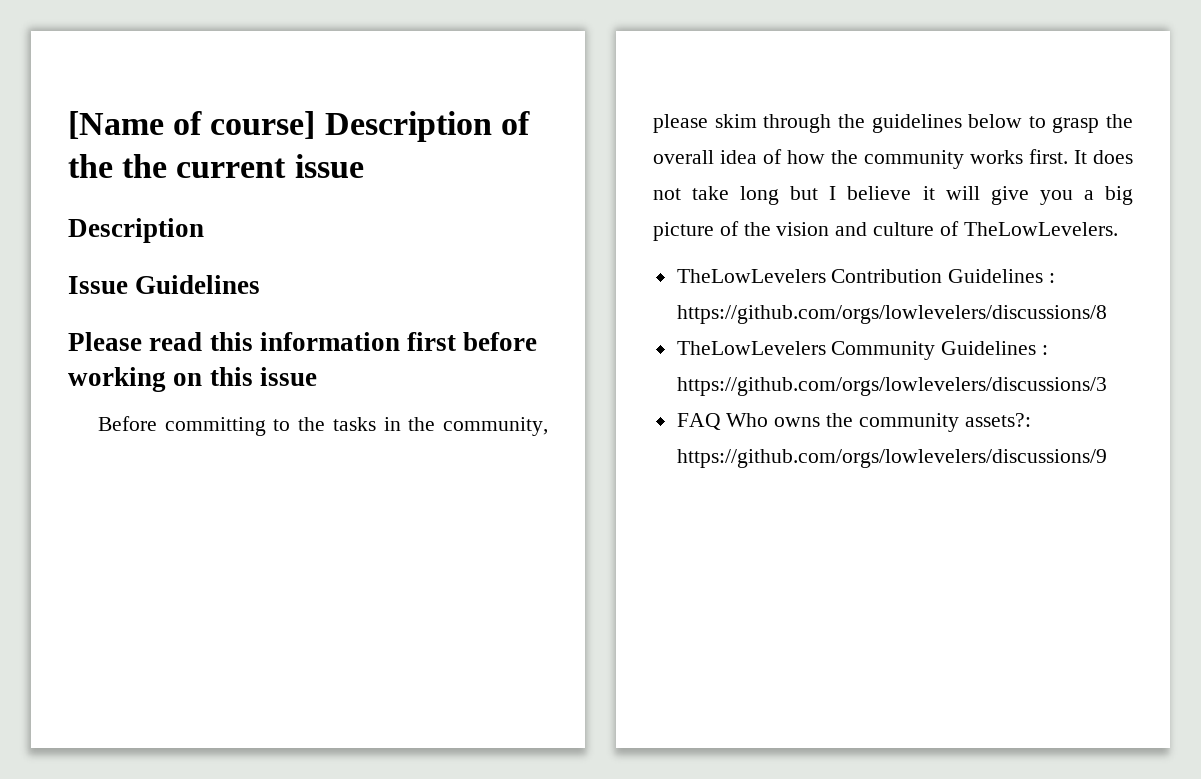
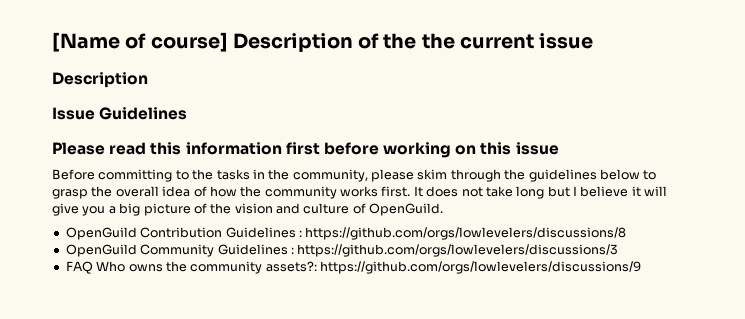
[963,222,1118,236] [676,269,826,283] TheLowLevelers. // TheLowLevelers -> [369,203,444,216] [65,227,137,240] OpenGuild. // OpenGuild
[676,341,826,355] TheLowLevelers -> [65,244,137,257] OpenGuild

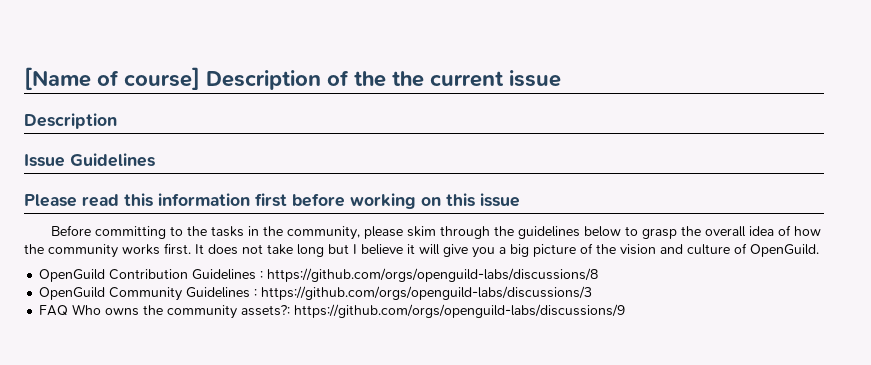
[305,227,627,240] https://github.com/orgs/lowlevelers/discussions/8 -> [267,268,599,282] https://github.com/orgs/openguild-labs/discussions/8
[297,244,619,257] https://github.com/orgs/lowlevelers/discussions/3 -> [261,286,593,300] https://github.com/orgs/openguild-labs/discussions/3
[320,261,641,274] https://github.com/orgs/lowlevelers/discussions/9 -> [294,304,626,318] https://github.com/orgs/openguild-labs/discussions/9

